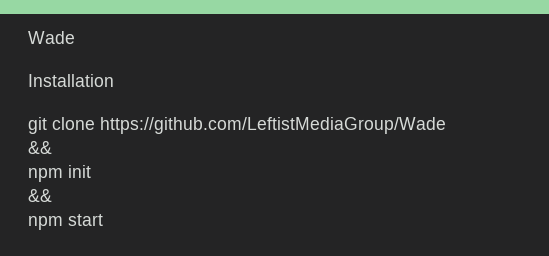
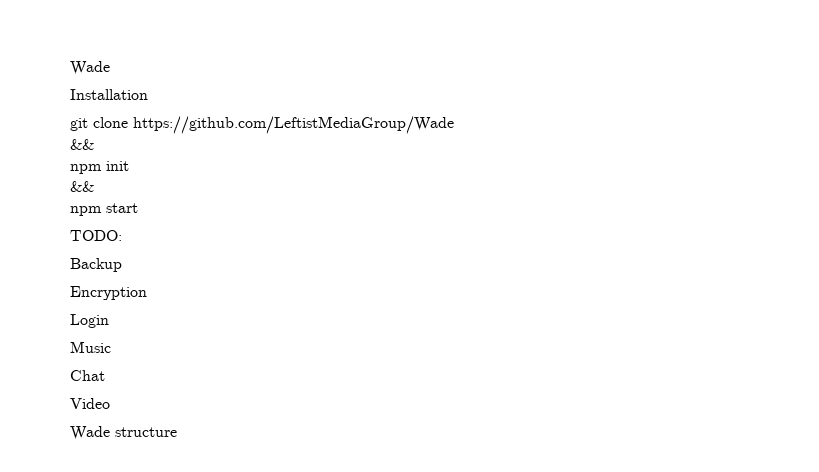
(103, 220) none -> [70,230,122,241] [70,258,122,272] [70,286,147,300] [70,314,109,328] [70,341,111,353] [70,370,105,381] [70,398,110,409] [70,426,177,440] // TODO: // Backup // Encryption // Login // Music // Chat // Video // Wade structure

